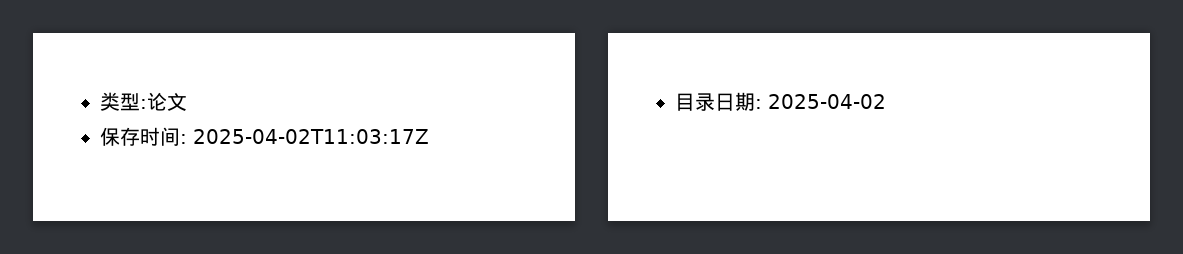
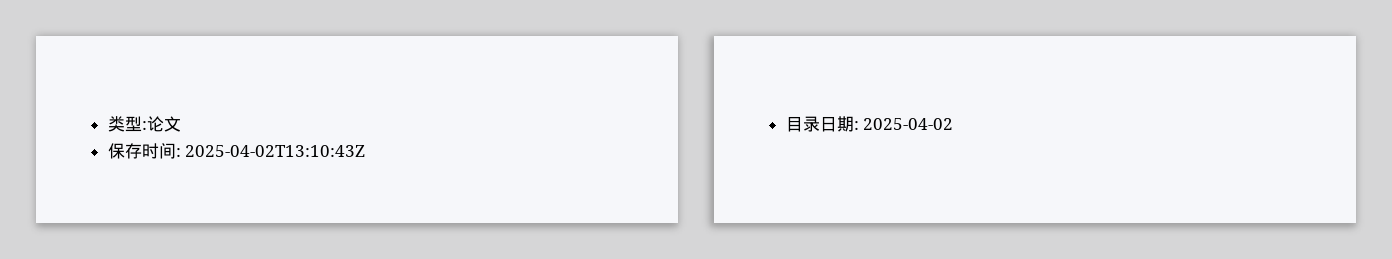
[193,129,429,144] 2025-04-02T11:03:17Z -> [185,145,366,157] 2025-04-02T13:10:43Z

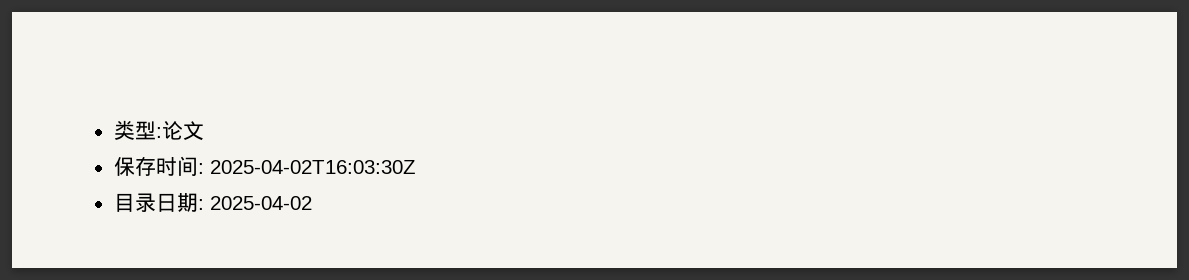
[185,145,366,157] 2025-04-02T13:10:43Z -> [209,160,416,174] 2025-04-02T16:03:30Z

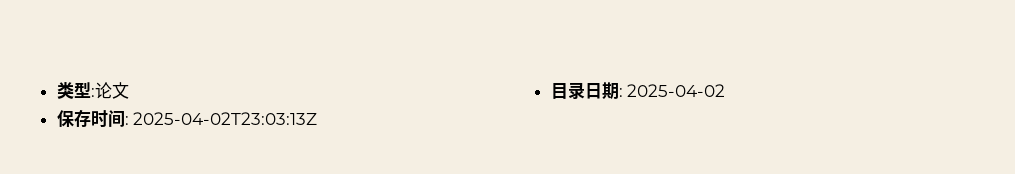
[209,160,416,174] 2025-04-02T16:03:30Z -> [133,112,318,125] 2025-04-02T23:03:13Z

